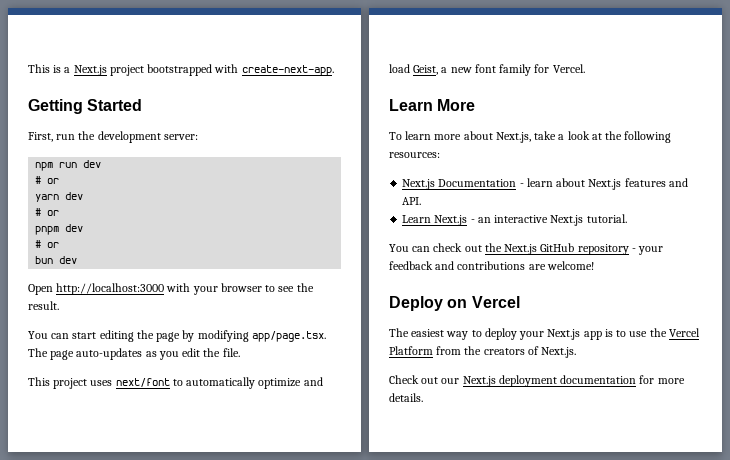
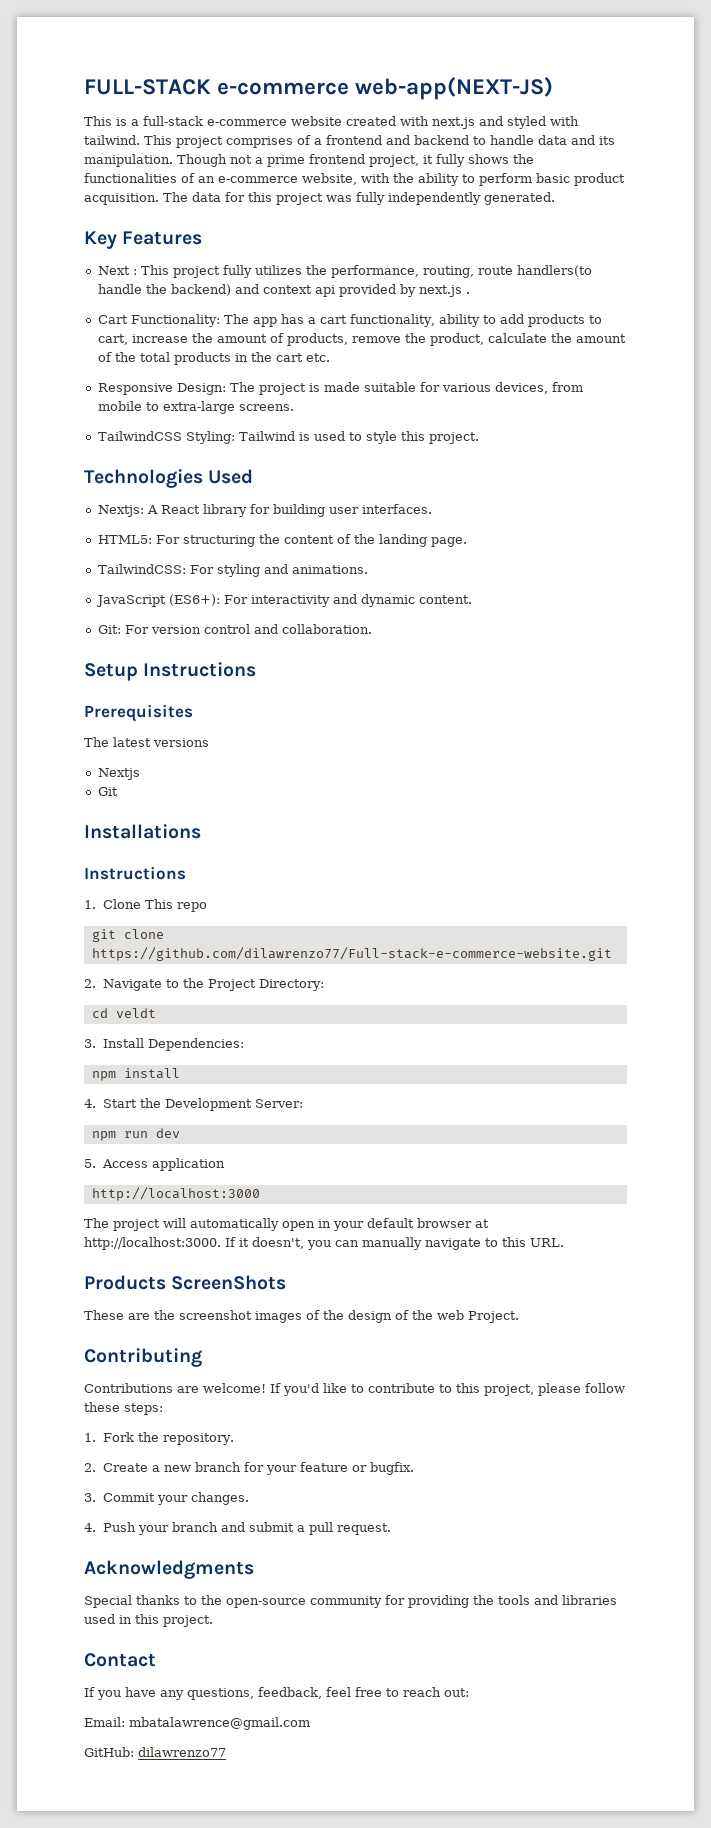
[28,64,334,76] [28,99,143,114] [28,131,198,143] [35,160,102,171] [35,176,60,184] [35,192,84,202] [35,208,60,216] [35,224,84,235] [35,240,60,248] [35,256,78,264] [28,283,314,295] [28,301,59,310] [28,330,326,342] [28,348,240,360] [28,377,323,389] [389,64,585,76] [389,99,476,111] [389,131,672,143] [389,152,440,158] [402,178,688,190] [402,197,422,205] [402,214,627,226] [389,243,664,255] [389,261,594,270] [389,296,520,311] [389,328,700,340] [389,346,577,358] [389,375,685,387] [389,393,423,402] This is a Next.js project bootstrapped with create-next-app. // Getting Started // First, run the development server: // npm run dev // # or // yarn dev // # or // pnpm dev // # or // bun dev // Open http://localhost:3000 with your browser to see the result. // You can start editing the page by modifying app/page.tsx. The page auto-updates as you edit the file. // This project uses next/font to automatically optimize and load Geist, a new font family for Vercel. // Learn More // To learn more about Next.js, take a look at the following resources: // Next.js Documentation - learn about Next.js features and API. // Learn Next.js - an interactive Next.js tutorial. // You can check out the Next.js GitHub repository - your feedback and contributions are welcome! // Deploy on Vercel // The easiest way to deploy your Next.js app is to use the Vercel Platform from the creators of Next.js. // Check out our Next.js deployment documentation for more details. -> [84,77,554,100] [84,116,579,129] [84,135,615,148] [84,154,534,167] [84,173,625,186] [84,192,555,205] [84,231,203,249] [97,265,592,278] [97,284,470,297] [97,314,602,327] [97,333,626,346] [97,352,330,365] [97,382,583,395] [97,401,294,414] [97,431,479,444] [84,469,254,488] [97,504,432,517] [97,534,467,547] [97,564,368,577] [95,594,472,607] [97,624,372,634] [84,662,257,681] [84,704,193,722] [84,737,209,747] [97,768,140,780] [97,787,118,796] [84,824,201,839] [84,866,186,880] [84,899,207,912] [91,929,164,942] [91,947,612,961] [84,978,324,991] [91,1008,156,1018] [84,1038,244,1051] [91,1068,180,1081] [84,1098,303,1111] [91,1128,180,1141] [84,1158,225,1171] [91,1187,260,1201] [84,1218,489,1231] [84,1237,564,1250] [84,1275,287,1290] [84,1310,519,1323] [84,1348,202,1367] [84,1383,625,1396] [84,1402,163,1415] [84,1432,234,1445] [84,1462,414,1475] [84,1492,249,1505] [84,1522,391,1535] [84,1560,254,1579] [84,1595,617,1608] [84,1614,213,1627] [84,1653,156,1667] [84,1687,469,1700] [84,1717,310,1730] [84,1747,226,1757] FULL-STACK e-commerce web-app(NEXT-JS) // This is a full-stack e-commerce website created with next.js and styled with tailwind. This project comprises of a frontend and backend to handle data and its manipulation. Though not a prime frontend project, it fully shows the functionalities of an e-commerce website, with the ability to perform basic product acquisition. The data for this project was fully independently generated. // Key Features // Next : This project fully utilizes the performance, routing, route handlers(to handle the backend) and context api provided by next.js . // Cart Functionality: The app has a cart functionality, ability to add products to cart, increase the amount of products, remove the product, calculate the amount of the total products in the cart etc. // Responsive Design: The project is made suitable for various devices, from mobile to extra-large screens. // TailwindCSS Styling: Tailwind is used to style this project. // Technologies Used // Nextjs: A React library for building user interfaces. // HTML5: For structuring the content of the landing page. // TailwindCSS: For styling and animations. // JavaScript (ES6+): For interactivity and dynamic content. // Git: For version control and collaboration. // Setup Instructions // Prerequisites // The latest versions // Nextjs // Git // Installations // Instructions // 1. Clone This repo // git clone https://github.com/dilawrenzo77/Full-stack-e-commerce-website.git // 2. Navigate to the Project Directory: // cd veldt // 3. Install Dependencies: // npm install // 4. Start the Development Server: // npm run dev // 5. Access application // http://localhost:3000 // The project will automatically open in your default browser at http://localhost:3000. If it doesn't, you can manually navigate to this URL. // Products ScreenShots // These are the screenshot images of the design of the web Project. // Contributing // Contributions are welcome! If you'd like to contribute to this project, please follow these steps: // 1. Fork the repository. // 2. Create a new branch for your feature or bugfix. // 3. Commit your changes. // 4. Push your branch and submit a pull request. // Acknowledgments // Special thanks to the open-source community for providing the tools and libraries used in this project. // Contact // If you have any questions, feedback, feel free to reach out: // Email: mbatalawrence@gmail.com // GitHub: dilawrenzo77

